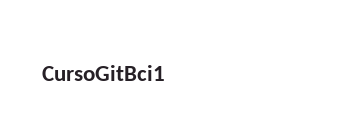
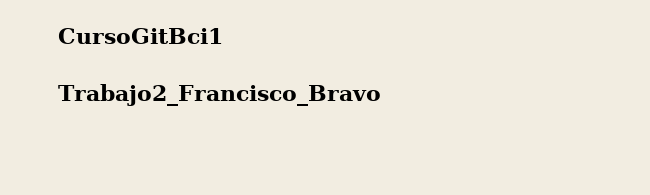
(165, 73) none -> [58,84,381,106] // Trabajo2_Francisco_Bravo

